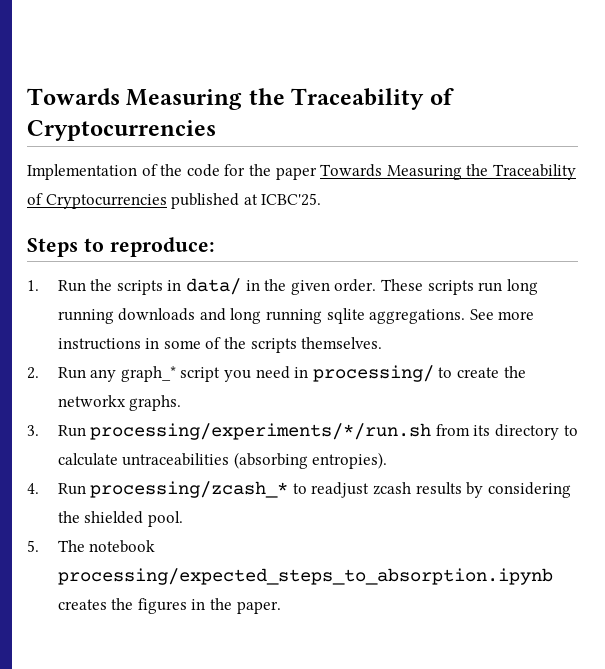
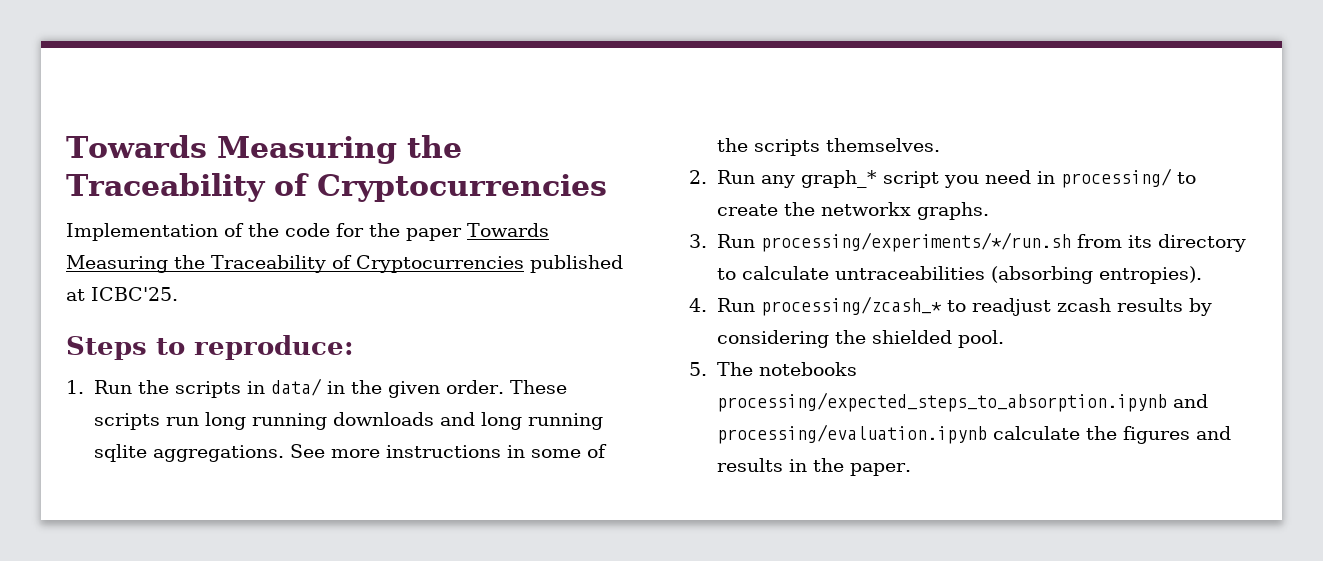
[89,540,156,553] [57,568,553,585] [57,598,187,614] notebook processing/expected_steps_to_absorption.ipynb creates the figures -> [759,362,858,376] [717,392,1209,412] [717,424,1232,444] [717,458,784,472] notebooks processing/expected_steps_to_absorption.ipynb and processing/evaluation.ipynb calculate the figures and results

